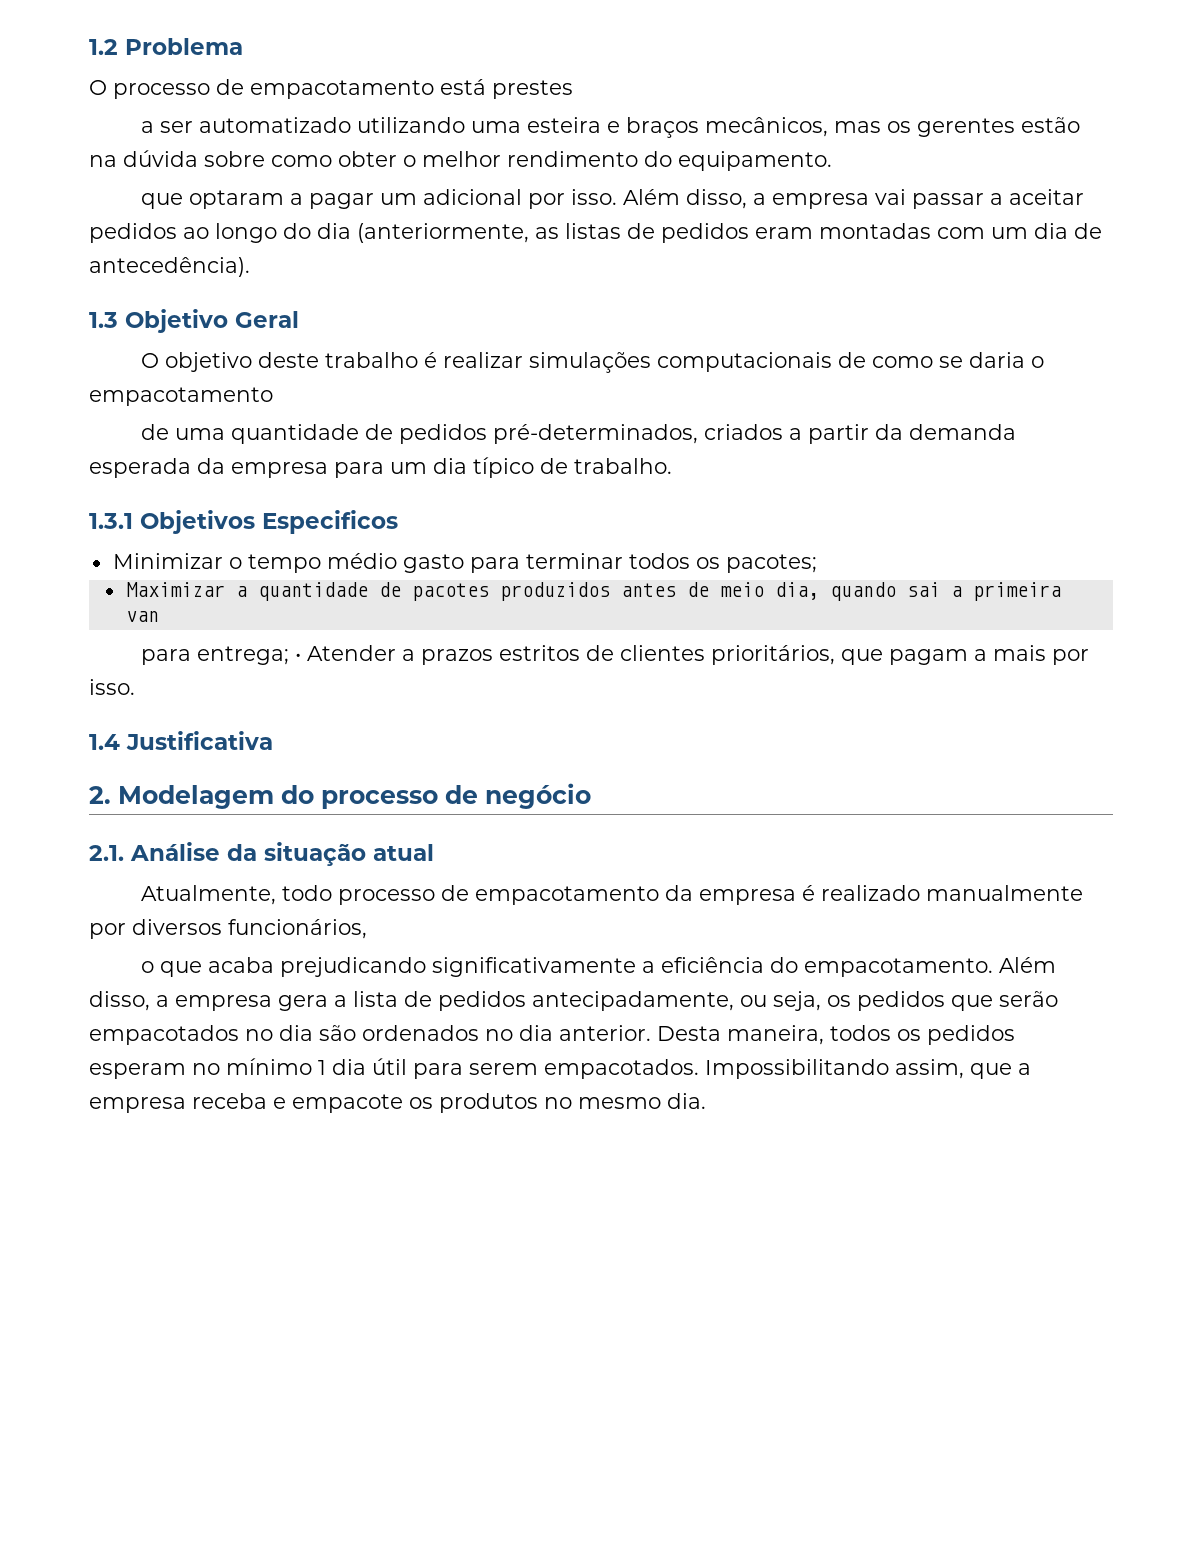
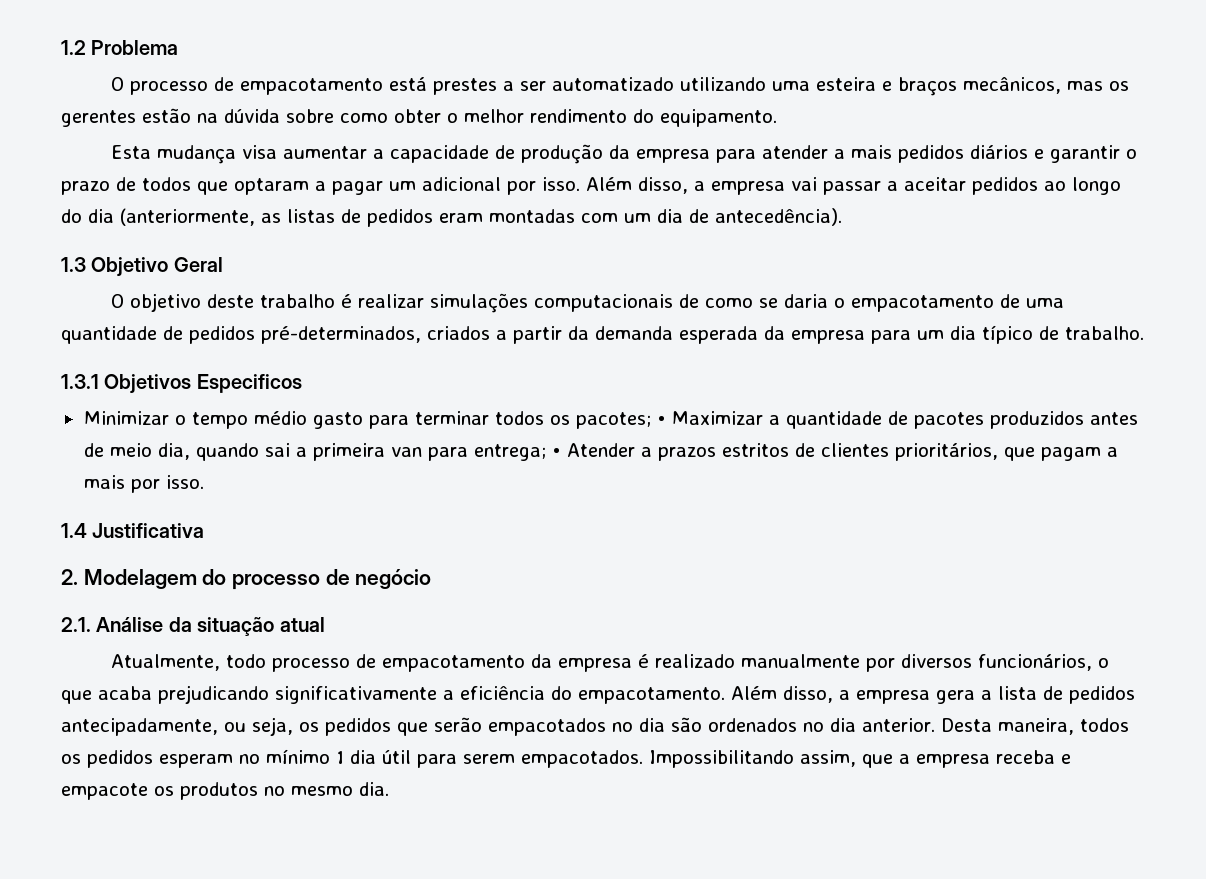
(573, 89) // -> (498, 86) none
(832, 161) none -> [111,144,1138,164] [61,177,191,195] Esta mudança visa aumentar a capacidade de produção da empresa para atender a mais pedidos diários e garantir o prazo de todos
(273, 396) // -> (995, 303) none
(817, 563) // -> [656,416,666,425] •
(159, 616) // -> (422, 452) none
(367, 929) // -> (1093, 662) none

